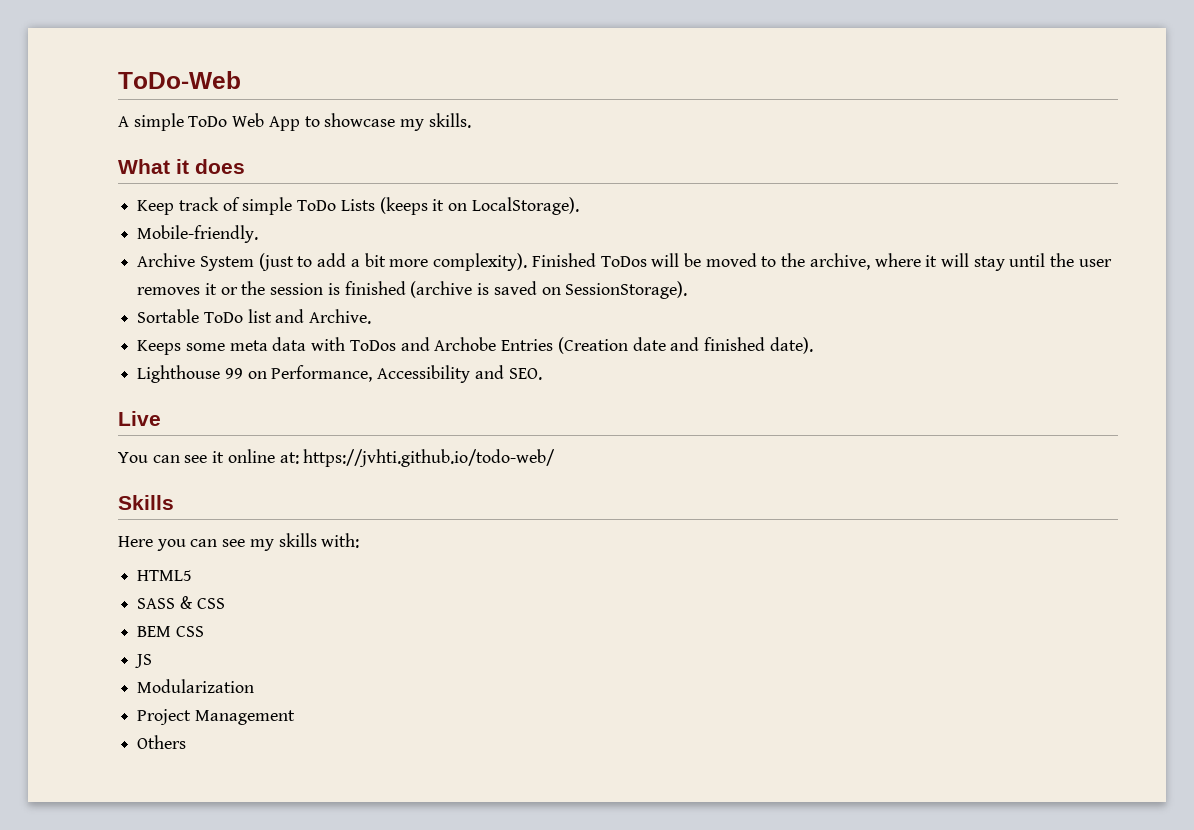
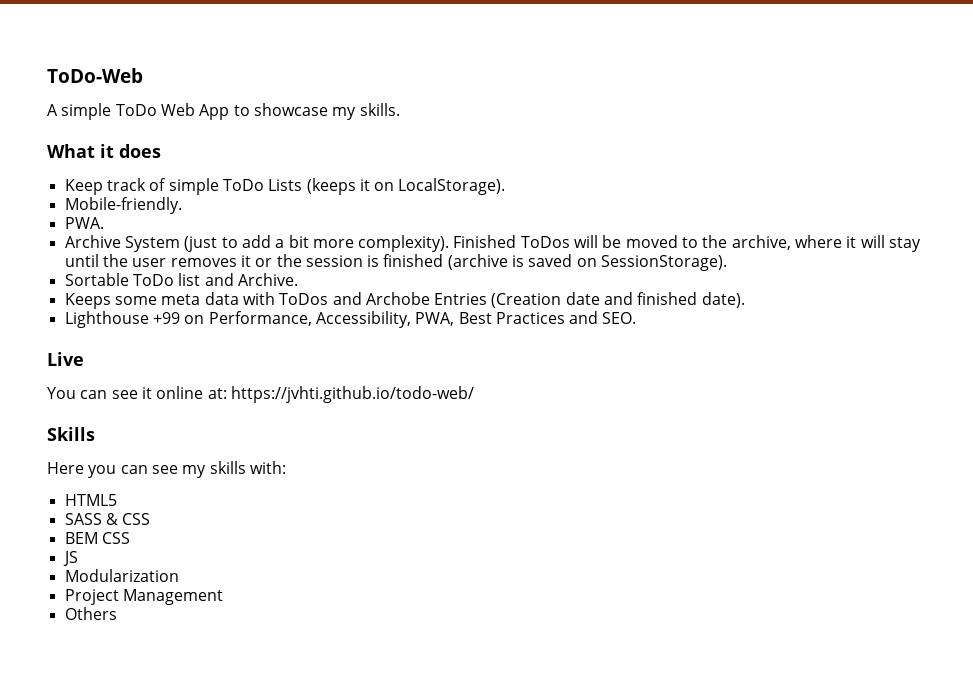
(259, 234) none -> [64,217,104,229] // PWA.
[224,368,243,379] 99 -> [152,312,180,324] +99
[377,365,471,383] Accessibility -> [315,311,565,328] Accessibility, PWA, Best Practices

